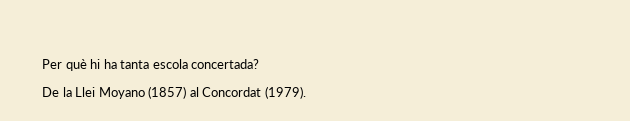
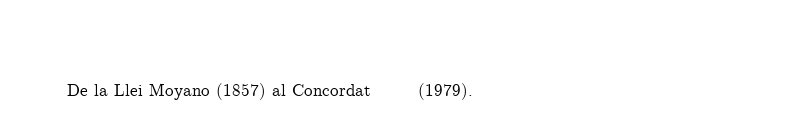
[42,59,260,71] Per què hi ha tanta escola concertada? // -> (67, 90) none

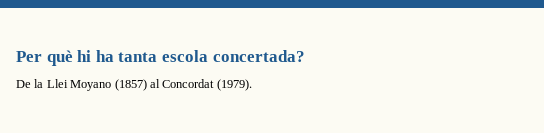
(67, 90) none -> [16,50,305,66] Per què hi ha tanta escola concertada? //

